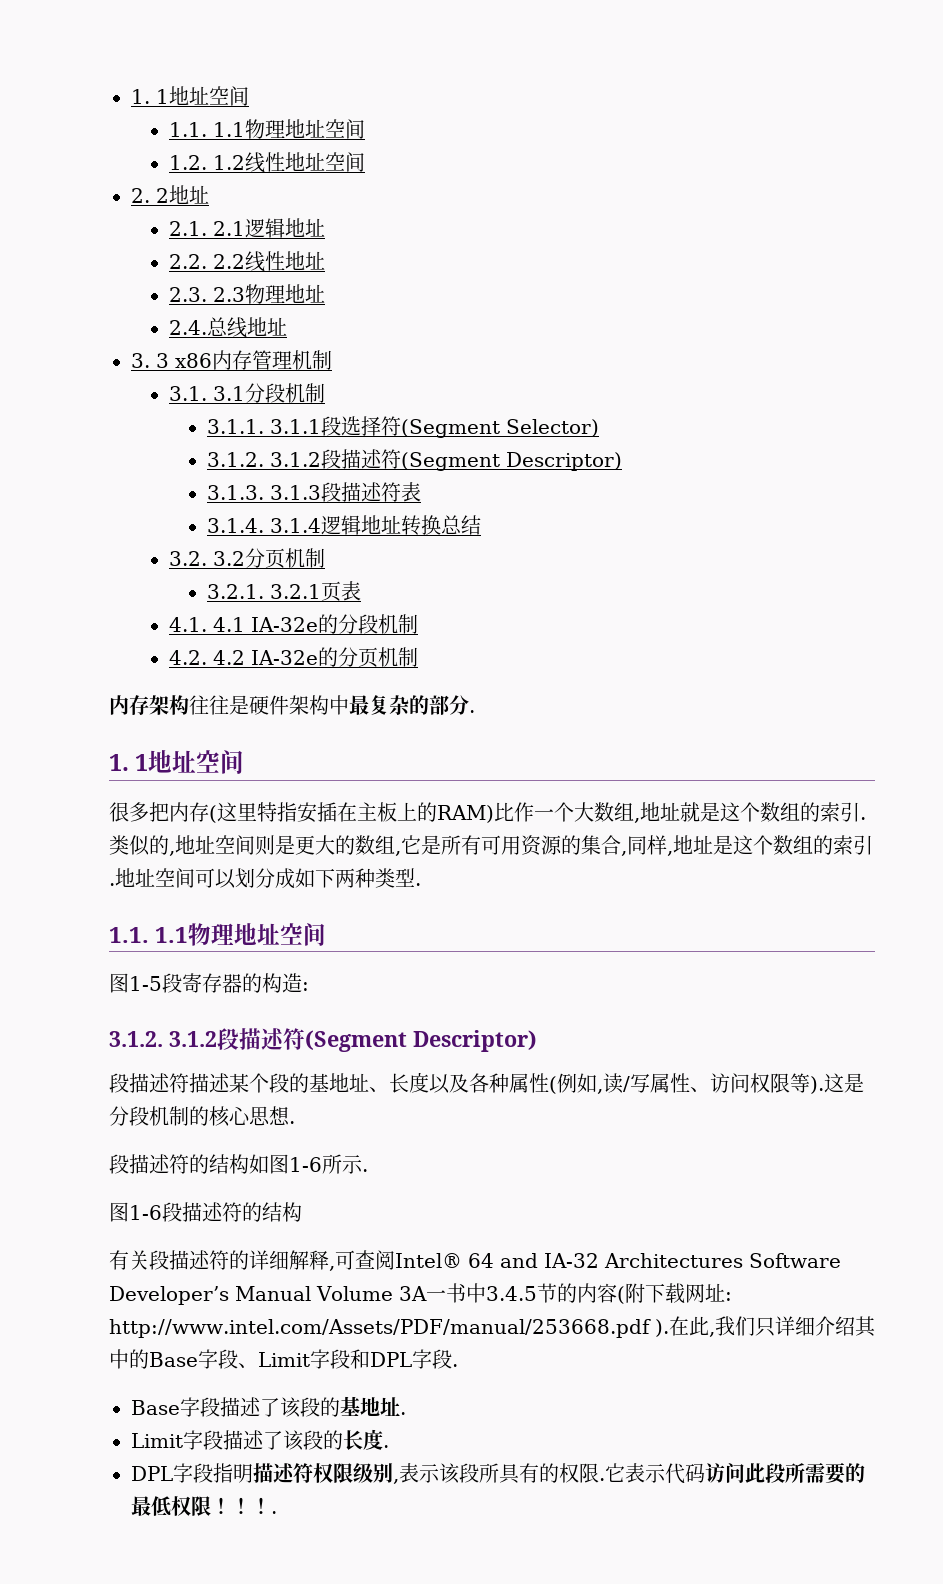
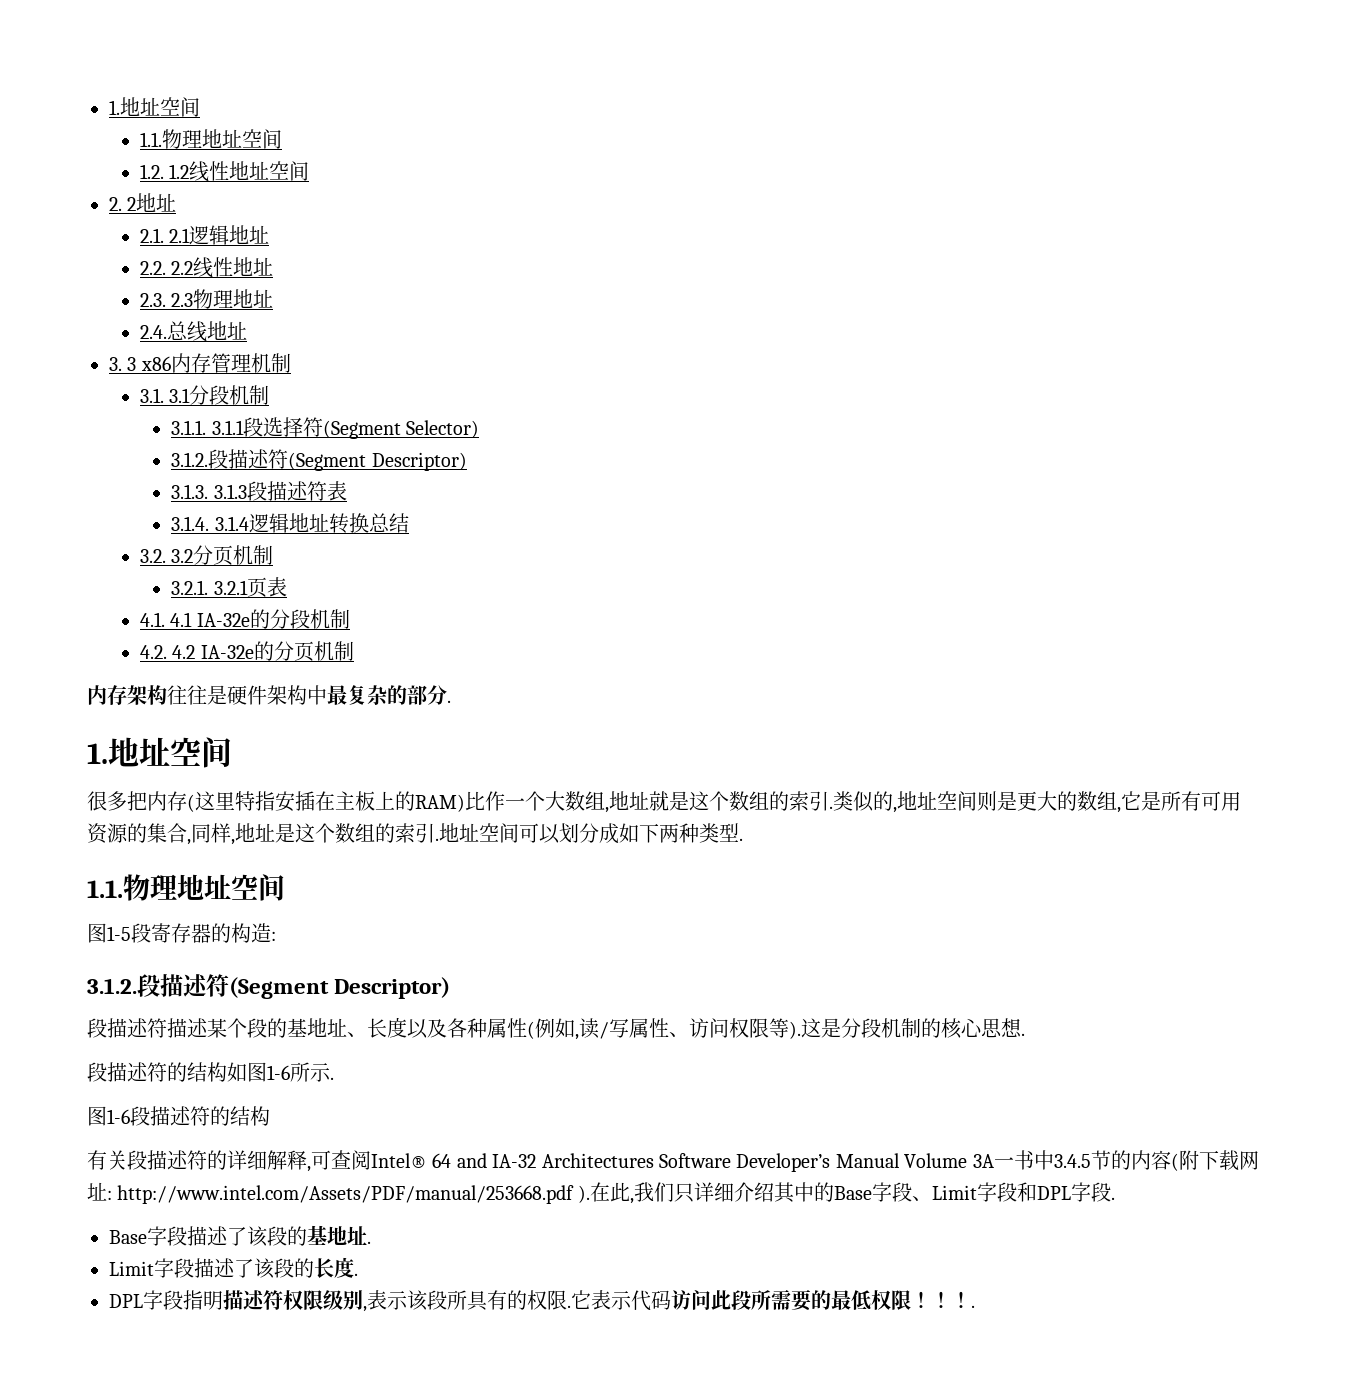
[131,89,169,104] 1. 1 -> [109,100,120,115] 1.
[212,122,245,137] 1.1 -> (163, 139) none
[269,452,321,467] 3.1.2 -> (209, 459) none
[135,754,149,771] 1 -> (108, 753) none
[155,927,189,943] 1.1 -> (123, 889) none
[169,1031,217,1047] 3.1.2 -> (137, 986) none

